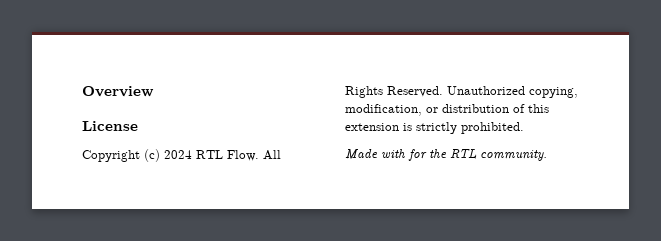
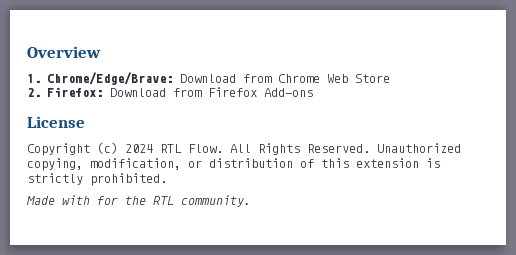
(154, 91) none -> [27,72,391,85] [27,87,314,97] // 1. Chrome/Edge/Brave: Download from Chrome Web Store // 2. Firefox: Download from Firefox Add-ons

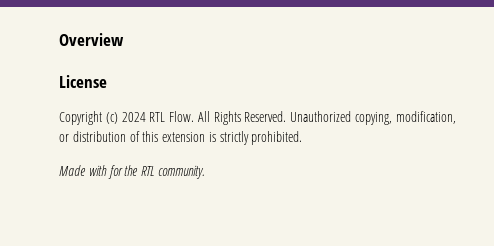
[27,72,391,85] [27,87,314,97] // 1. Chrome/Edge/Brave: Download from Chrome Web Store // 2. Firefox: Download from Firefox Add-ons -> (124, 39) none

